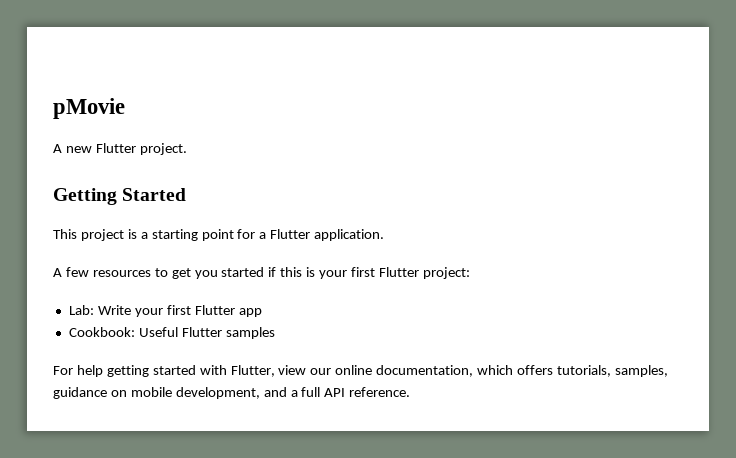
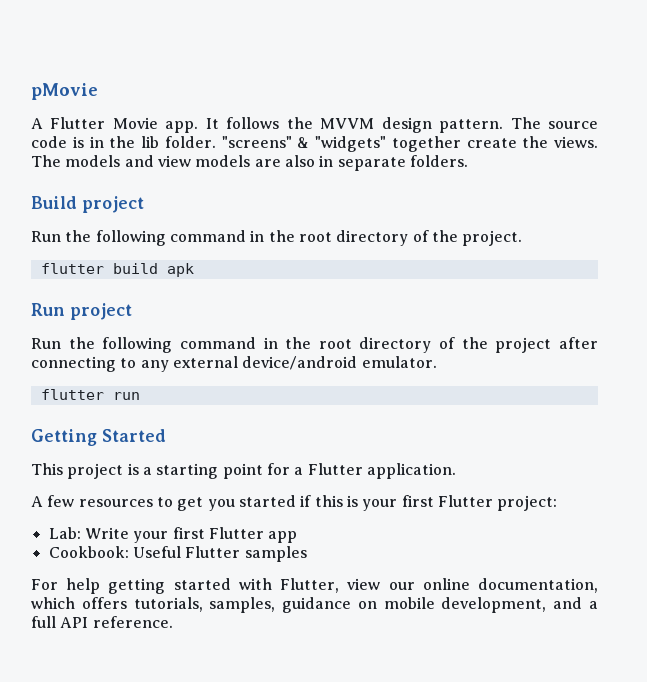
[65,143,187,155] new Flutter project. -> [50,117,598,133] [31,136,598,152] [31,155,468,171] [31,196,144,213] [31,230,523,246] [40,263,194,277] [31,303,132,320] [31,337,598,353] [31,356,437,372] [40,389,140,400] Flutter Movie app. It follows the MVVM design pattern. The source code is in the lib folder. "screens" & "widgets" together create the views. The models and view models are also in separate folders. // Build project // Run the following command in the root directory of the project. // flutter build apk // Run project // Run the following command in the root directory of the project after connecting to any external device/android emulator. // flutter run

